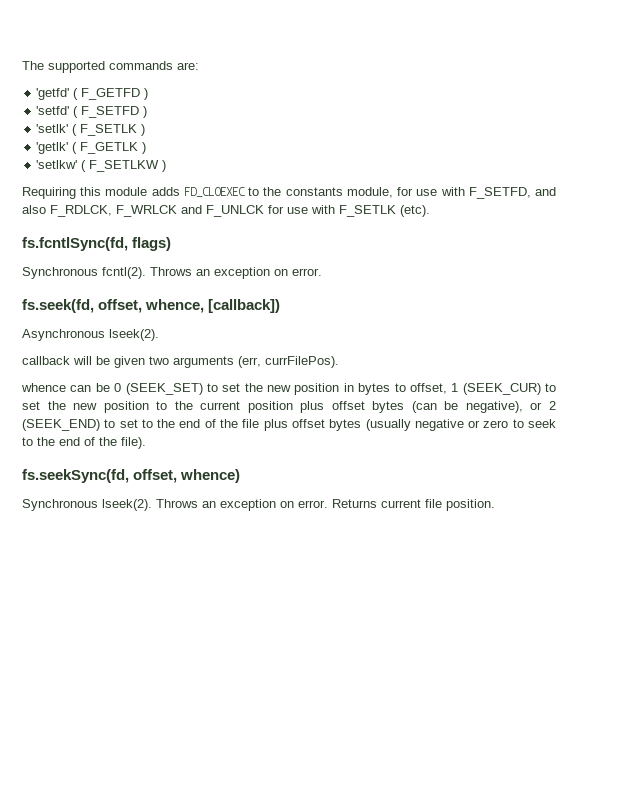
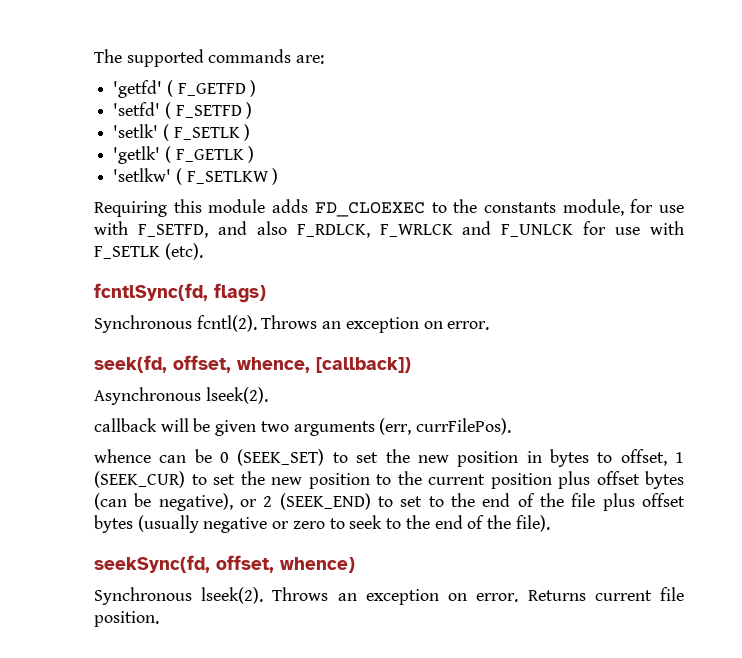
[22,237,128,251] fs.fcntlSync(fd, -> [94,283,208,301] fcntlSync(fd,
[22,299,94,313] fs.seek(fd, -> [94,355,167,373] seek(fd,
[22,469,129,483] fs.seekSync(fd, -> [94,555,210,573] seekSync(fd,

